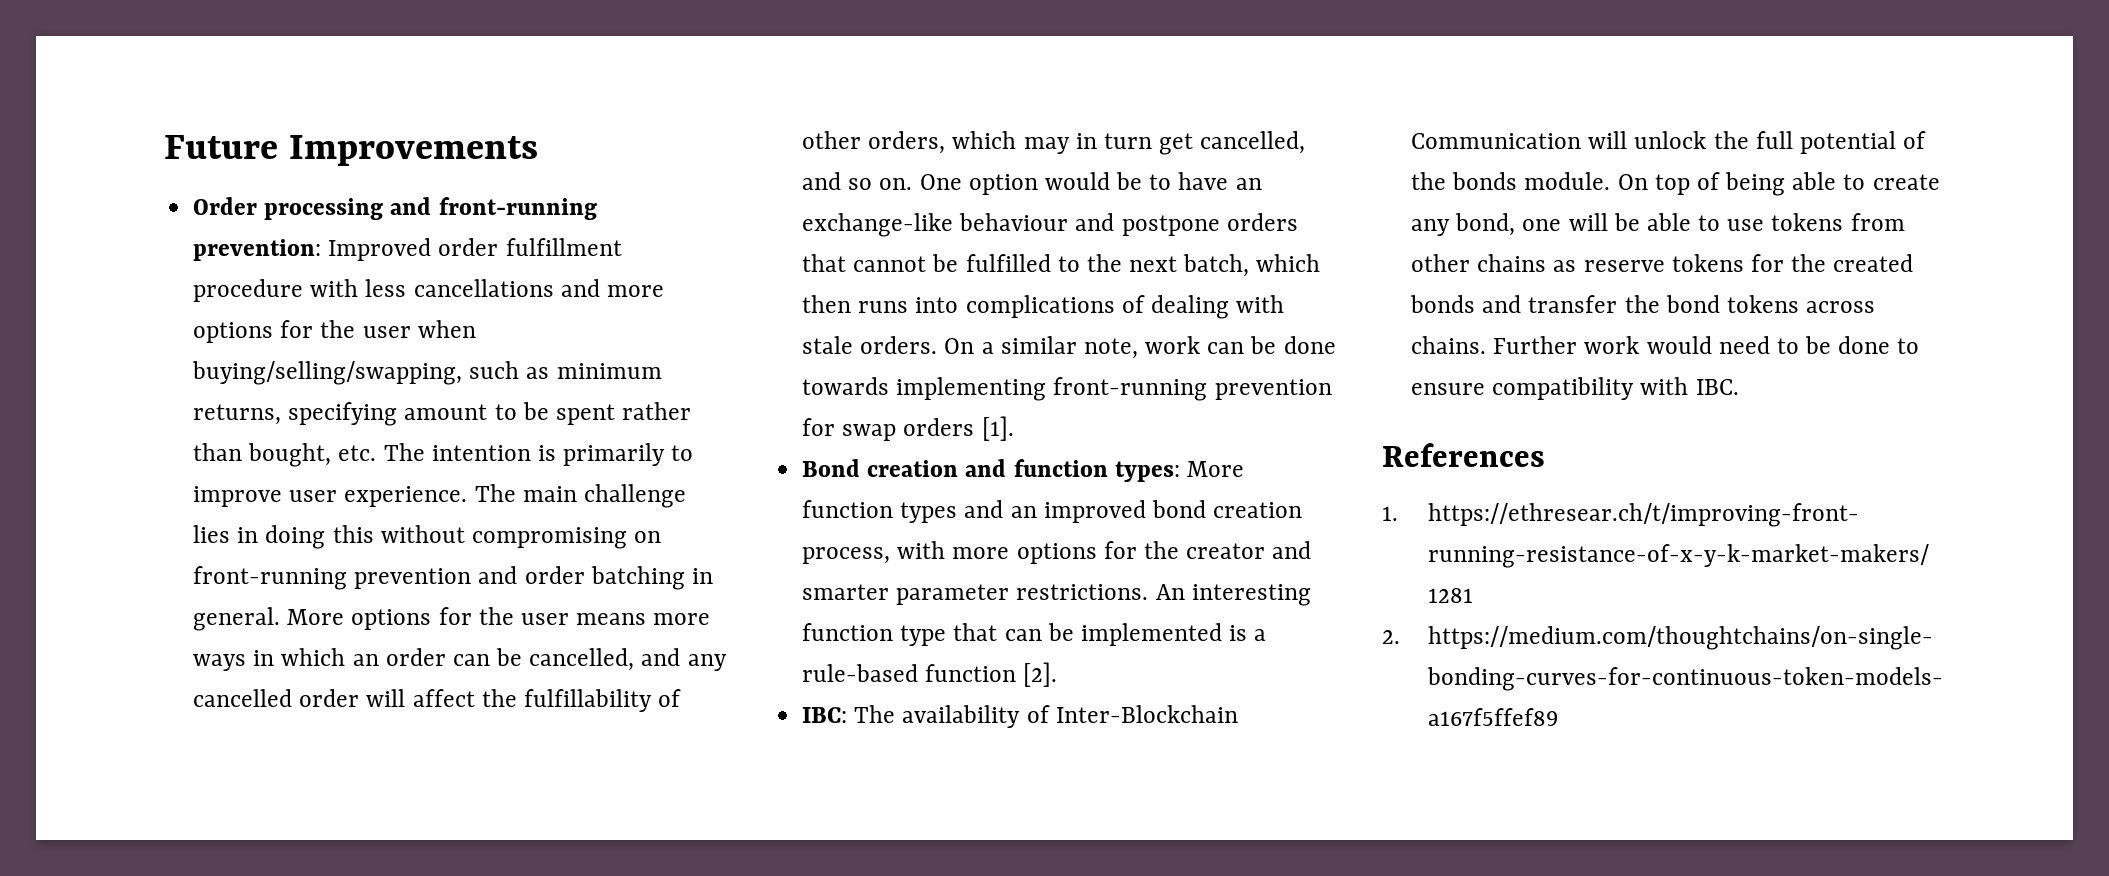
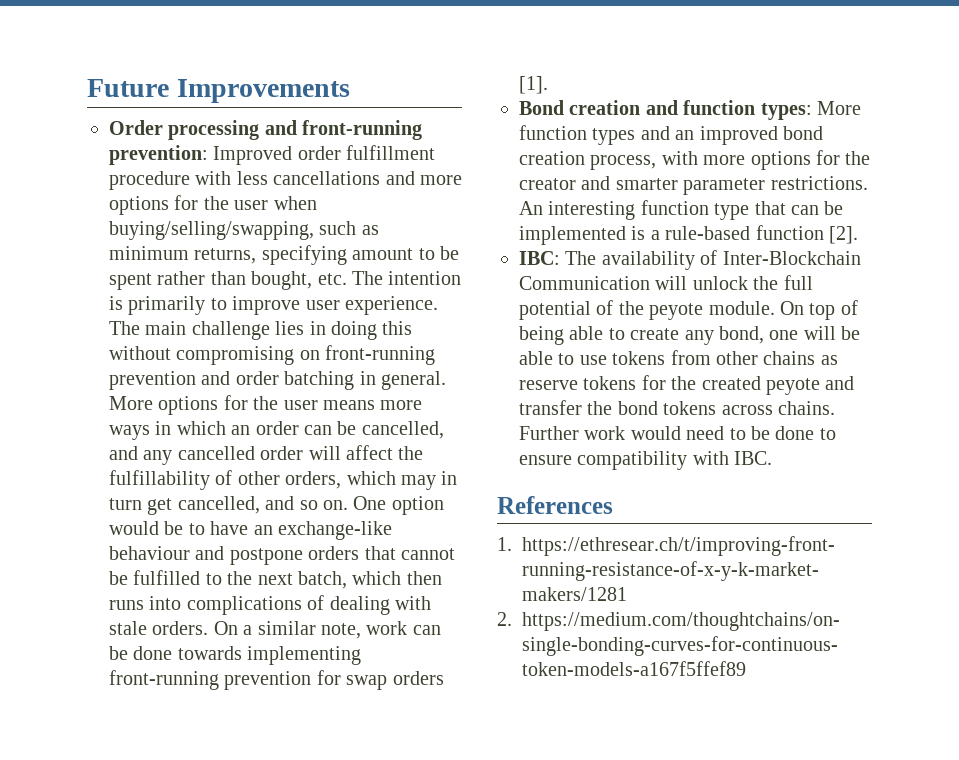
[1452,172,1518,190] bonds -> [649,303,704,320] peyote
[1410,295,1476,313] bonds -> [766,378,820,395] peyote

